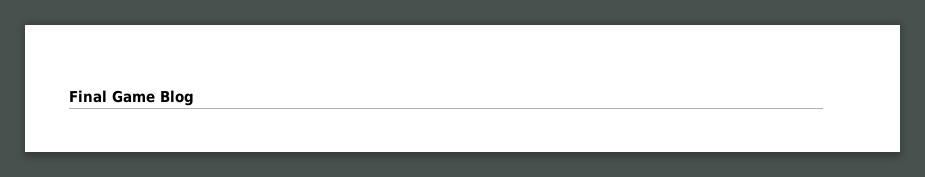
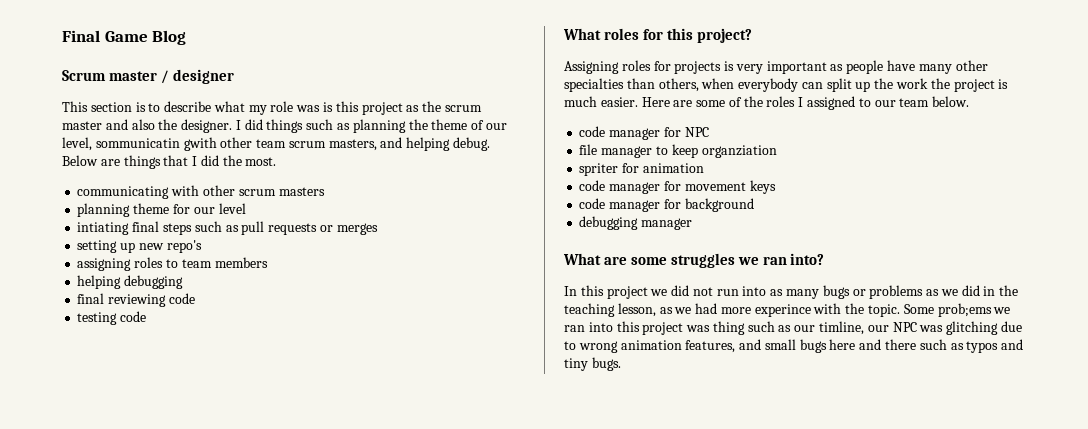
(194, 98) none -> [62,69,234,84] [62,101,482,115] [62,119,507,133] [62,137,491,151] [62,155,277,169] [77,185,325,199] [77,203,246,217] [77,221,378,235] [77,240,202,253] [77,257,268,271] [77,275,184,289] [77,293,195,307] [77,311,147,325] [563,28,752,43] [564,60,988,74] [564,78,1009,92] [564,96,970,110] [579,126,709,140] [579,144,777,158] [579,163,704,176] [579,180,776,194] [579,198,754,212] [579,216,693,230] [563,253,825,268] [564,285,1019,299] [564,303,1011,317] [564,321,1022,335] [564,339,1024,353] [564,357,621,371] // Scrum master / designer // This section is to describe what my role was is this project as the scrum master and also the designer. I did things such as planning the theme of our level, sommunicatin gwith other team scrum masters, and helping debug. Below are things that I did the most. // communicating with other scrum masters // planning theme for our level // intiating final steps such as pull requests or merges // setting up new repo's // assigning roles to team members // helping debugging // final reviewing code // testing code // What roles for this project? // Assigning roles for projects is very important as people have many other specialties than others, when everybody can split up the work the project is much easier. Here are some of the roles I assigned to our team below. // code manager for NPC // file manager to keep organziation // spriter for animation // code manager for movement keys // code manager for background // debugging manager // What are some struggles we ran into? // In this project we did not run into as many bugs or problems as we did in the teaching lesson, as we had more experince with the topic. Some prob;ems we ran into this project was thing such as our timline, our NPC was glitching due to wrong animation features, and small bugs here and there such as typos and tiny bugs.

